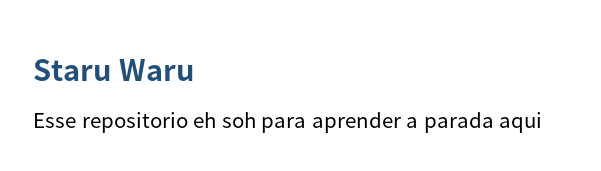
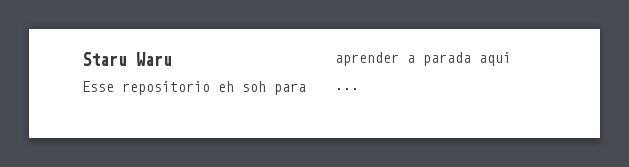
(543, 122) none -> [335,88,359,90] // ...

